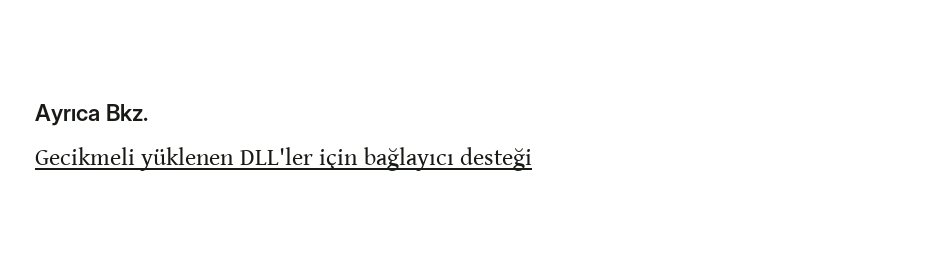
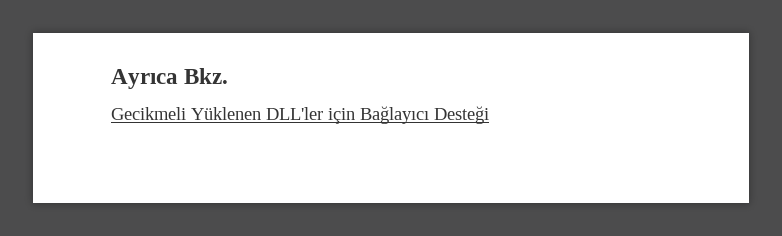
[140,147,235,171] yüklenen -> [191,107,261,120] Yüklenen
[363,147,533,171] bağlayıcı desteği -> [360,106,489,124] Bağlayıcı Desteği

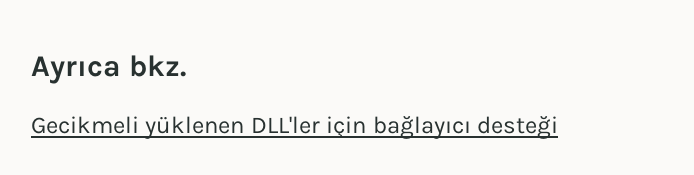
[184,68,229,84] Bkz. -> [129,55,187,77] bkz.
[191,107,261,120] Yüklenen -> [144,116,245,139] yüklenen
[360,106,489,124] Bağlayıcı Desteği -> [372,116,559,139] bağlayıcı desteği

